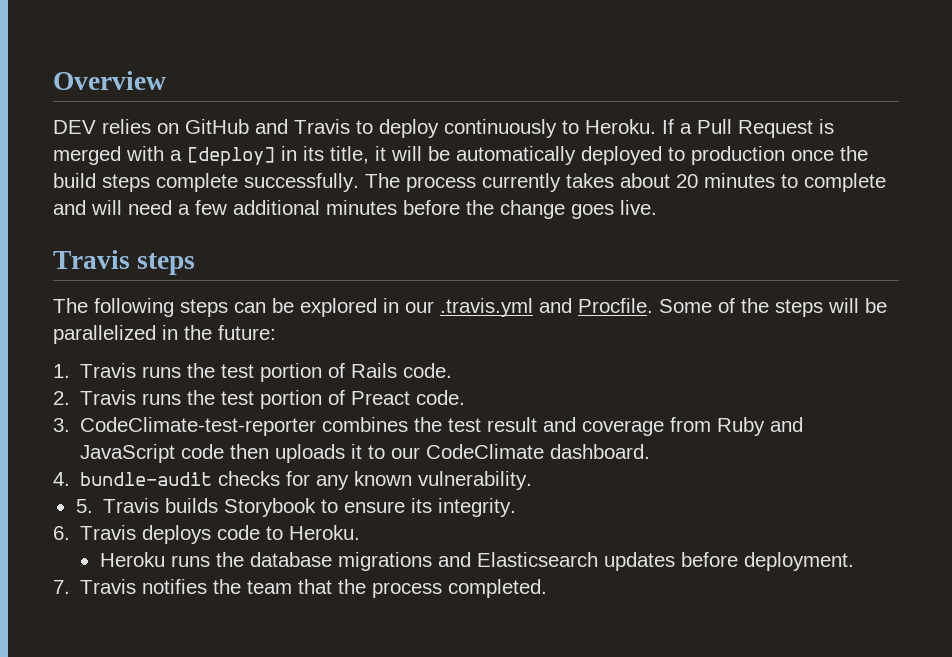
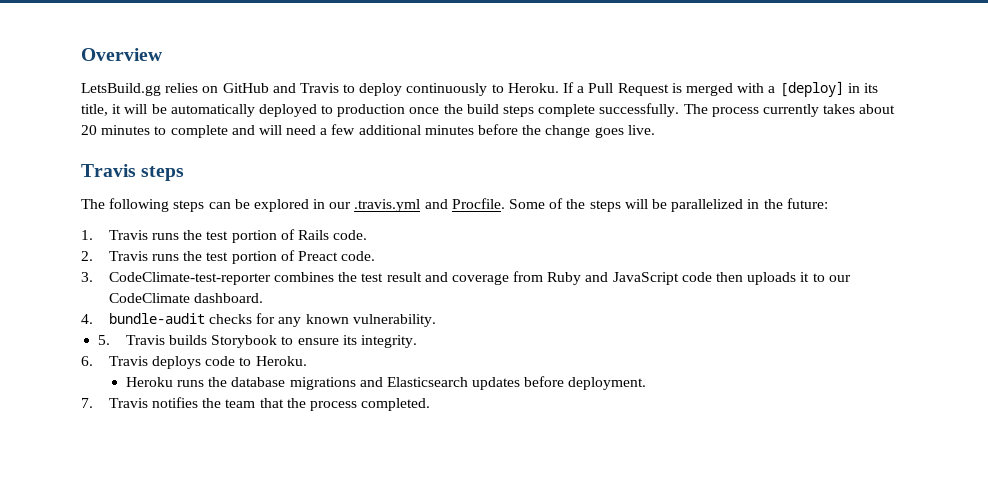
[53,120,96,134] DEV -> [81,83,161,96] LetsBuild.gg

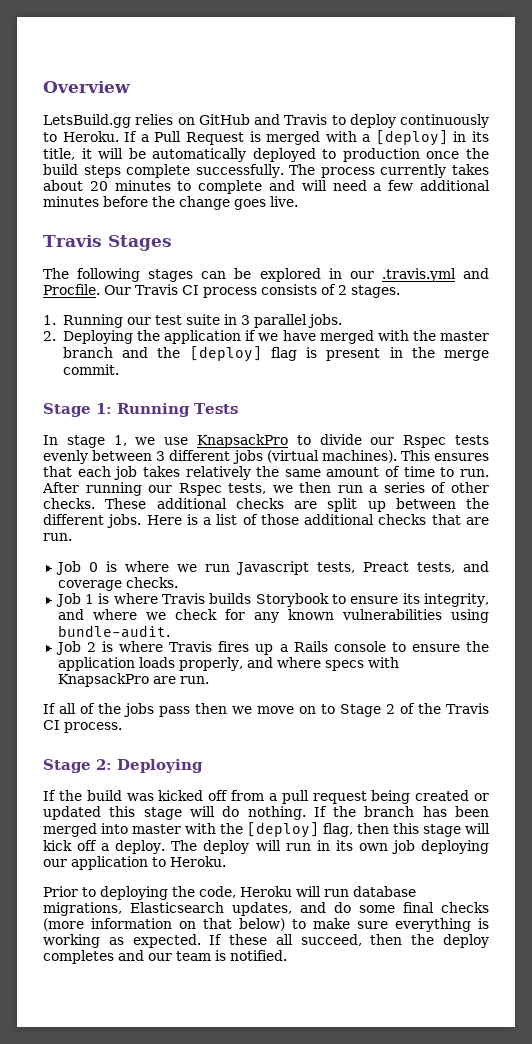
[141,166,185,181] steps -> [107,235,172,251] Stages
[173,200,205,212] steps -> [148,269,194,282] stages
[509,198,828,212] [81,229,368,243] [81,250,376,264] [81,271,851,285] [108,293,263,303] [81,313,436,327] [98,335,111,345] Some of the steps will be parallelized in the future: // 1. Travis runs the test portion of Rails code. // 2. Travis runs the test portion of Preact code. // 3. CodeClimate-test-reporter combines the test result and coverage from Ruby and JavaScript code then uploads it to our CodeClimate dashboard. // 4. bundle-audit checks for any known vulnerability. // 5. -> [104,284,400,298] [43,314,342,328] [43,330,489,344] [62,346,490,362] [62,364,119,375] [43,403,238,417] [43,434,490,448] [43,450,489,464] [43,466,489,480] [42,482,490,496] [43,498,489,512] [43,514,489,528] [43,533,72,541] [55,561,489,575] [57,577,178,591] [55,593,158,607] Our Travis CI process consists of 2 stages. // 1. Running our test suite in 3 parallel jobs. // 2. Deploying the application if we have merged with the master branch and the [deploy] flag is present in the merge commit. // Stage 1: Running Tests // In stage 1, we use KnapsackPro to divide our Rspec tests evenly between 3 different jobs (virtual machines). This ensures that each job takes relatively the same amount of time to run. After running our Rspec tests, we then run a series of other checks. These additional checks are split up between the different jobs. Here is a list of those additional checks that are run. // Job 0 is where we run Javascript tests, Preact tests, and coverage checks. // Job 1 is where
[360,335,417,348] [81,356,307,369] [125,376,647,390] [81,397,431,411] integrity. // 6. Travis deploys code to Heroku. // Heroku runs the database migrations and Elasticsearch updates before deployment. // 7. Travis notifies the team that the process completed. -> [424,593,490,607] [57,609,490,623] [57,625,170,638] [55,641,489,655] [57,657,399,671] [57,673,209,687] [43,703,489,717] [43,720,122,733] [43,759,203,773] [43,790,489,804] [43,806,490,820] [43,822,490,838] [43,840,490,854] [43,856,226,870] [43,886,416,900] [43,902,489,916] [43,918,489,932] [43,934,489,948] [43,950,287,964] integrity, and where we check for any known vulnerabilities using bundle-audit. // Job 2 is where Travis fires up a Rails console to ensure the application loads properly, and where specs with KnapsackPro are run. // If all of the jobs pass then we move on to Stage 2 of the Travis CI process. // Stage 2: Deploying // If the build was kicked off from a pull request being created or updated this stage will do nothing. If the branch has been merged into master with the [deploy] flag, then this stage will kick off a deploy. The deploy will run in its own job deploying our application to Heroku. // Prior to deploying the code, Heroku will run database migrations, Elasticsearch updates, and do some final checks (more information on that below) to make sure everything is working as expected. If these all succeed, then the deploy completes and our team is notified.

